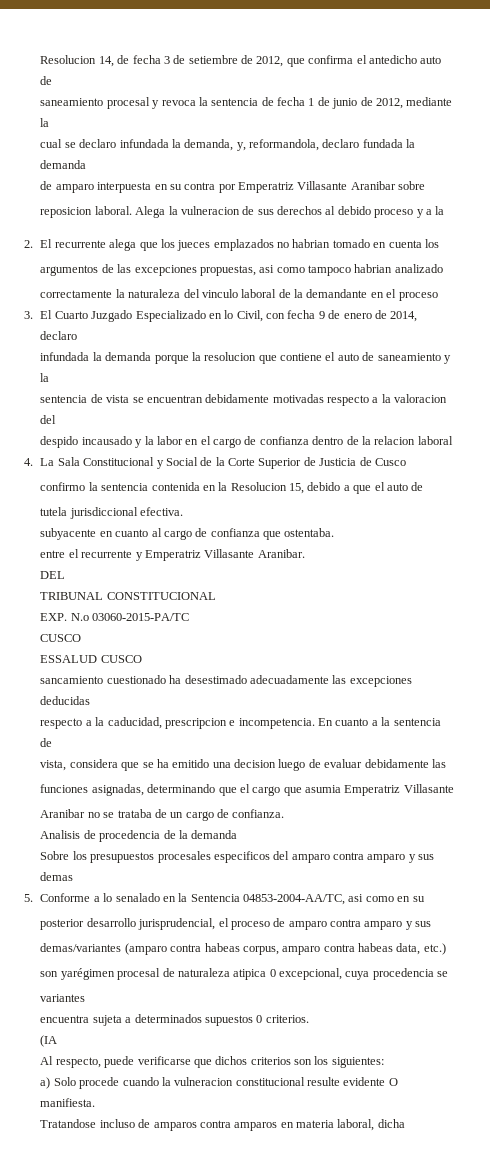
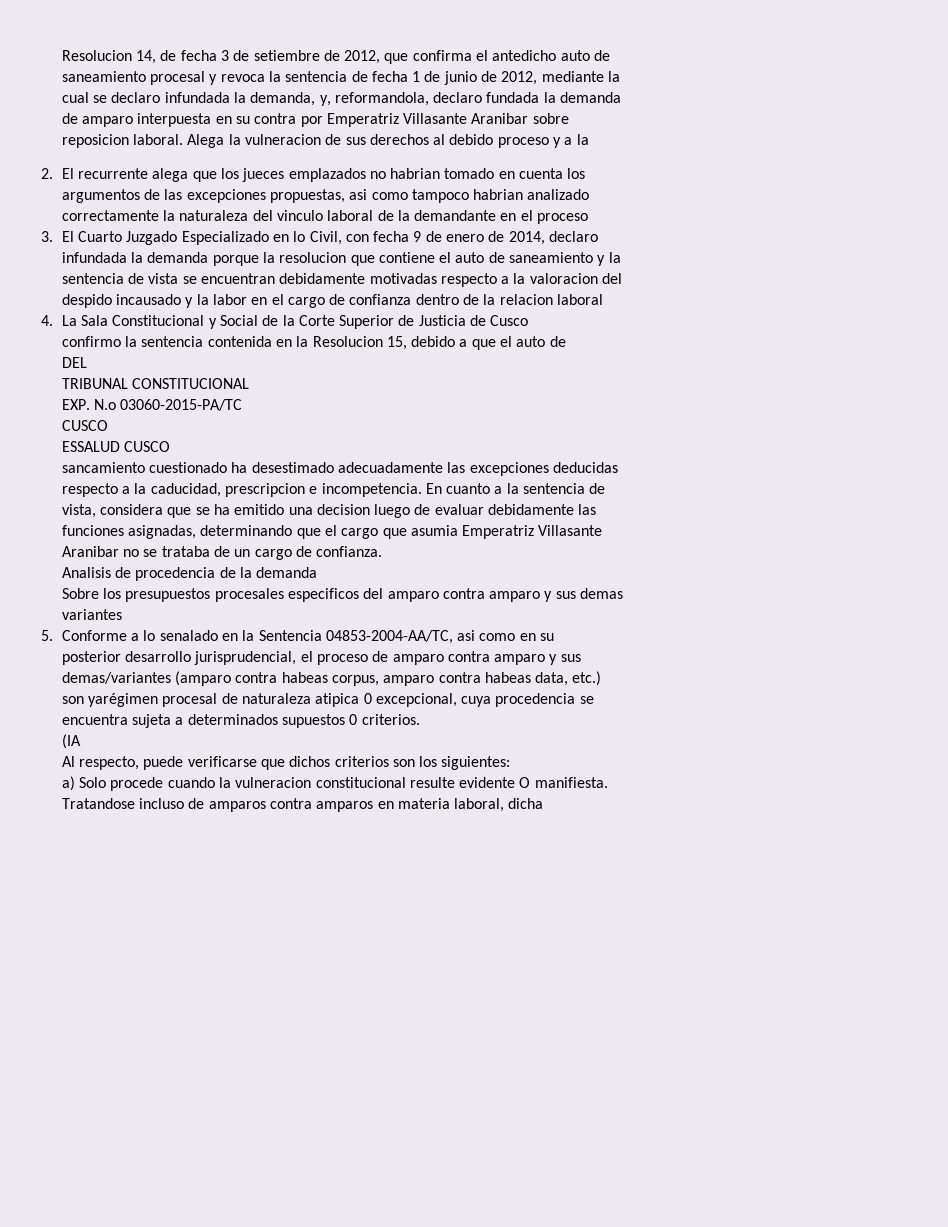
[40,507,184,519] [40,528,335,540] [40,549,305,561] // tutela jurisdiccional efectiva. // subyacente en cuanto al cargo de confianza que ostentaba. // entre el recurrente y Emperatriz Villasante Aranibar. -> (566, 341) none
(74, 876) none -> [61,609,122,620] // variantes
[40,994,86,1002] // variantes -> (594, 700) none

